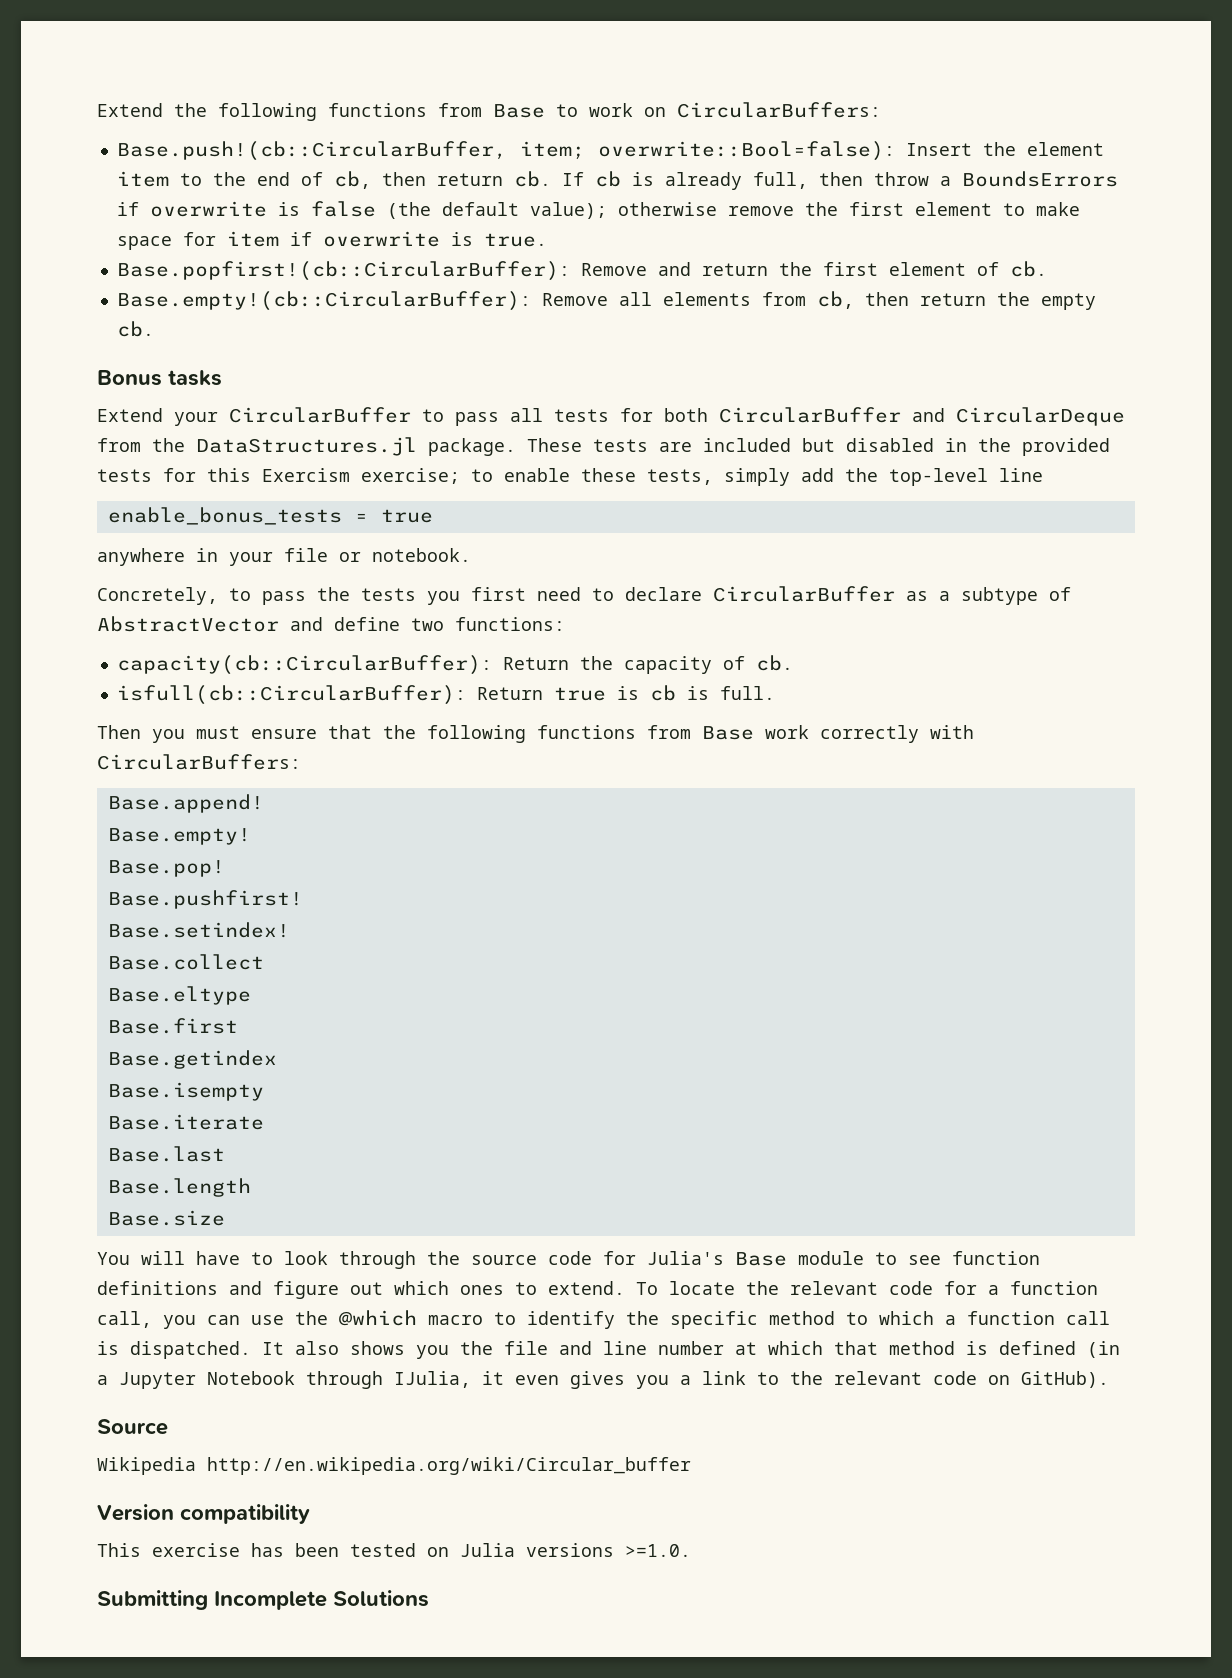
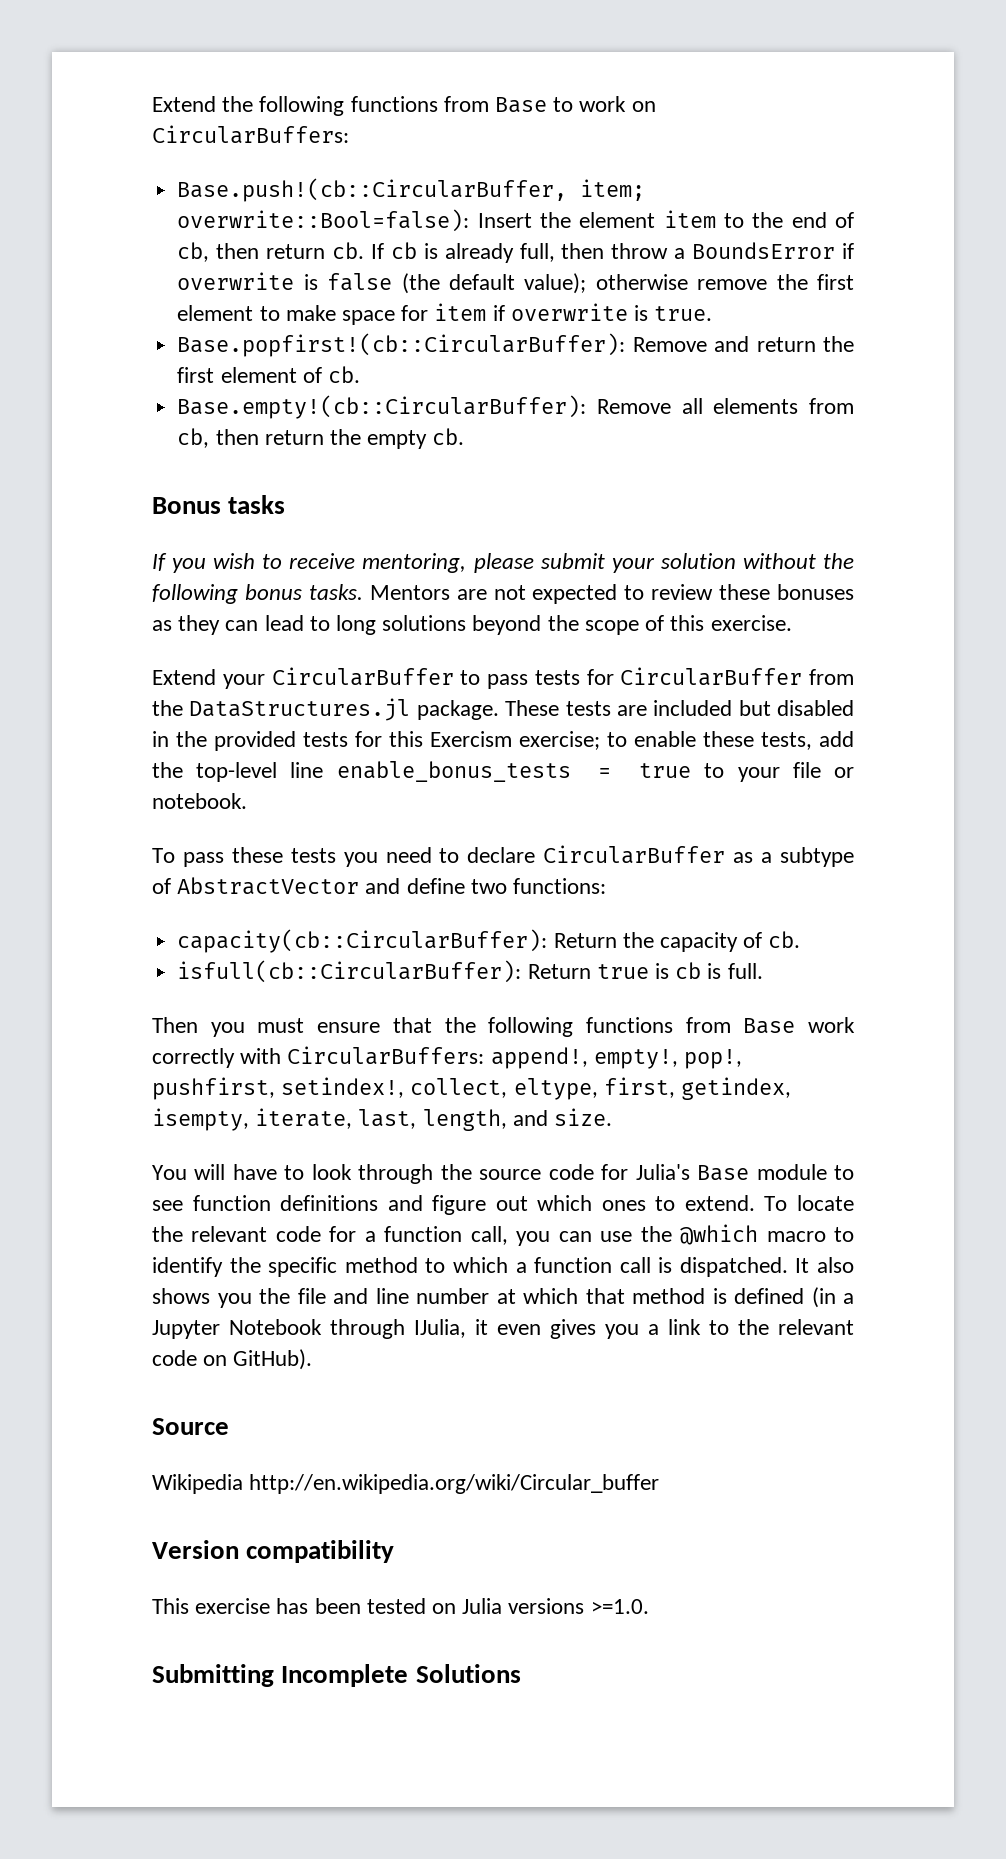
[961,171,1118,187] BoundsErrors -> [692,242,836,259] BoundsError
(222, 378) none -> [152,553,854,573] [152,584,854,604] [152,615,792,635] // If you wish to receive mentoring, please submit your solution without the following bonus tasks. Mentors are not expected to review these bonuses as they can lead to long solutions beyond the scope of this exercise.
[510,407,1125,426] all tests for both CircularBuffer and CircularDeque -> [534,667,803,686] tests for CircularBuffer
[724,468,790,486] simply -> (812, 741) none
(1043, 475) // -> (324, 770) none
[97,548,218,566] // anywhere in -> [704,763,725,778] to
[97,587,350,605] Concretely, to pass the -> [152,847,283,867] To pass these
[471,587,526,601] first -> (378, 859) none
[107,794,264,813] [107,828,251,845] [107,860,225,877] [107,890,303,909] [107,922,290,938] [107,954,264,970] [107,986,251,1005] [107,1018,238,1034] [107,1050,277,1069] [107,1082,264,1101] [107,1114,264,1130] [107,1146,225,1162] [107,1178,251,1197] [107,1210,225,1226] // Base.append! // Base.empty! // Base.pop! // Base.pushfirst! // Base.setindex! // Base.collect // Base.eltype // Base.first // Base.getindex // Base.isempty // Base.iterate // Base.last // Base.length // Base.size -> [490,1047,743,1069] [152,1077,792,1100] [152,1108,613,1131] append!, empty!, pop!, pushfirst, setindex!, collect, eltype, first, getindex, isempty, iterate, last, length, and size.

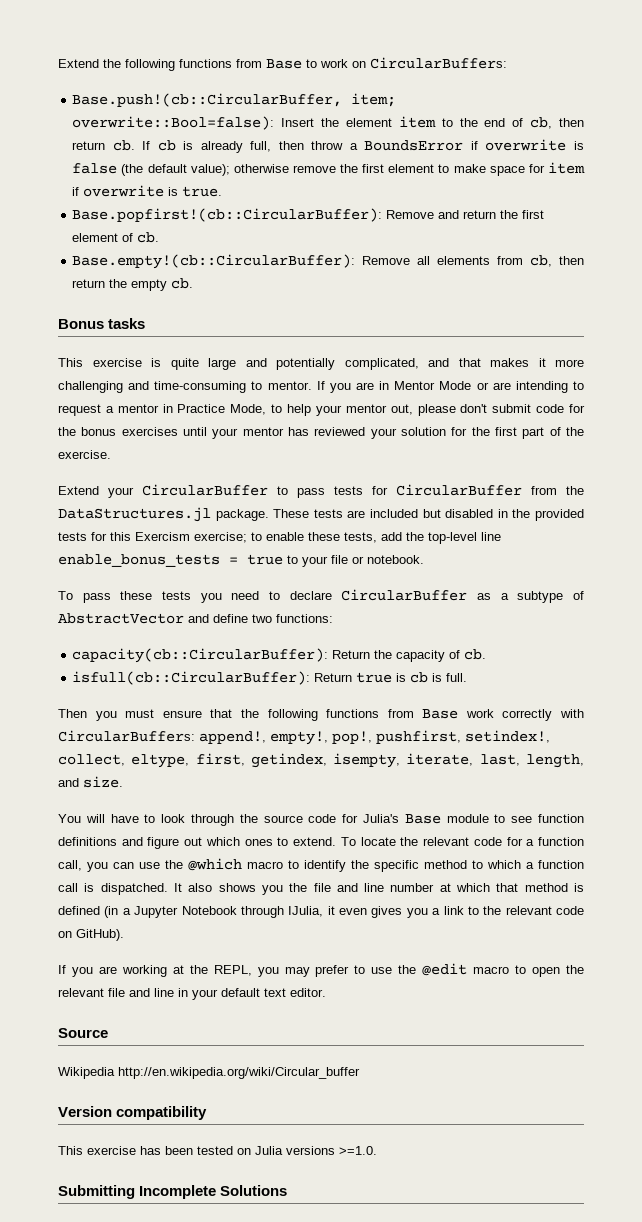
[152,553,854,573] [152,584,854,604] [152,615,705,635] If you wish to receive mentoring, please submit your solution without the following bonus tasks. Mentors are not expected to review these bonuses as they can lead to long solutions beyond the scope of this -> [58,358,584,370] [58,381,585,393] [58,404,585,416] [58,427,584,439] This exercise is quite large and potentially complicated, and that makes it more challenging and time-consuming to mentor. If you are in Mentor Mode or are intending to request a mentor in Practice Mode, to help your mentor out, please don't submit code for the bonus exercises until your mentor has reviewed your solution for the first part of the
(313, 1359) none -> [58,963,584,977] [58,988,326,1000] // If you are working at the REPL, you may prefer to use the @edit macro to open the relevant file and line in your default text editor.

